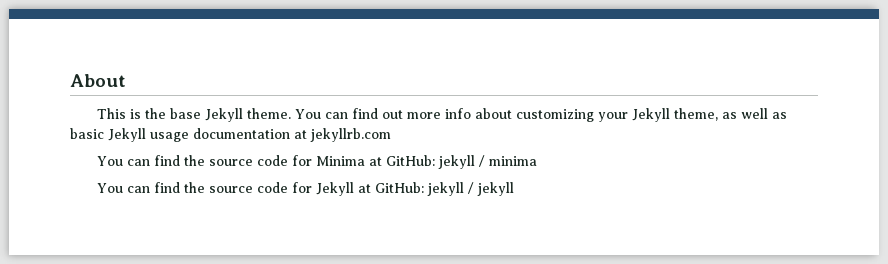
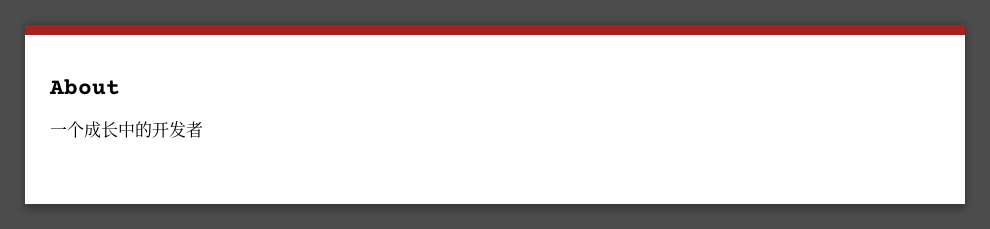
[97,108,788,122] [70,128,391,142] [97,155,538,169] [97,182,515,196] This is the base Jekyll theme. You can find out more info about customizing your Jekyll theme, as well as basic Jekyll usage documentation at jekyllrb.com // You can find the source code for Minima at GitHub: jekyll / minima // You can find the source code for Jekyll at GitHub: jekyll / jekyll -> [50,121,203,138] 一个成长中的开发者

